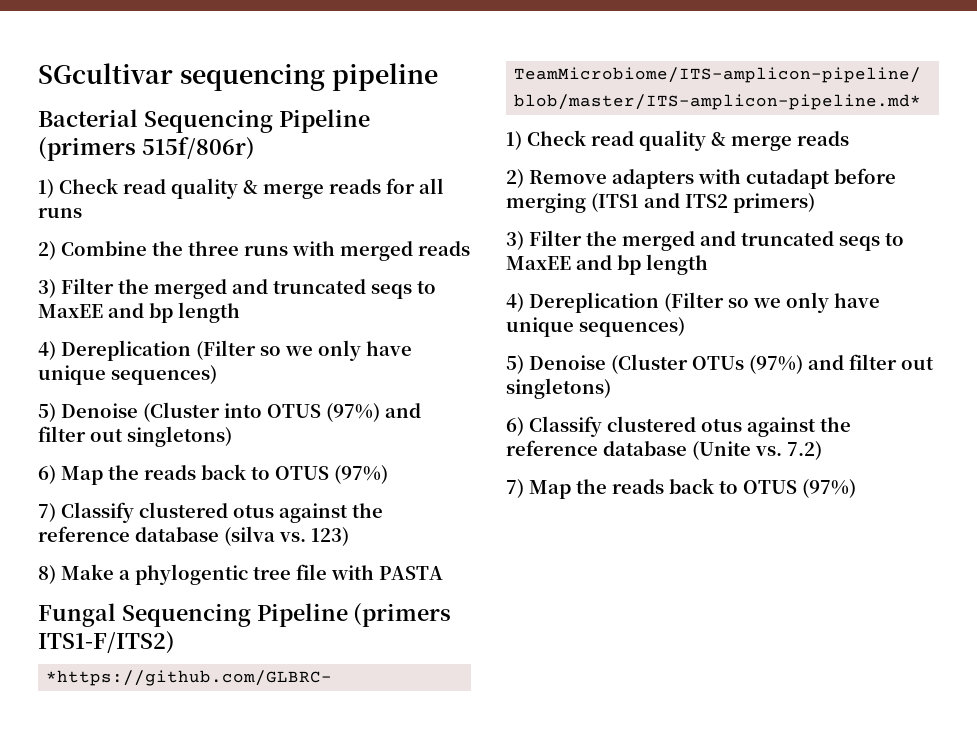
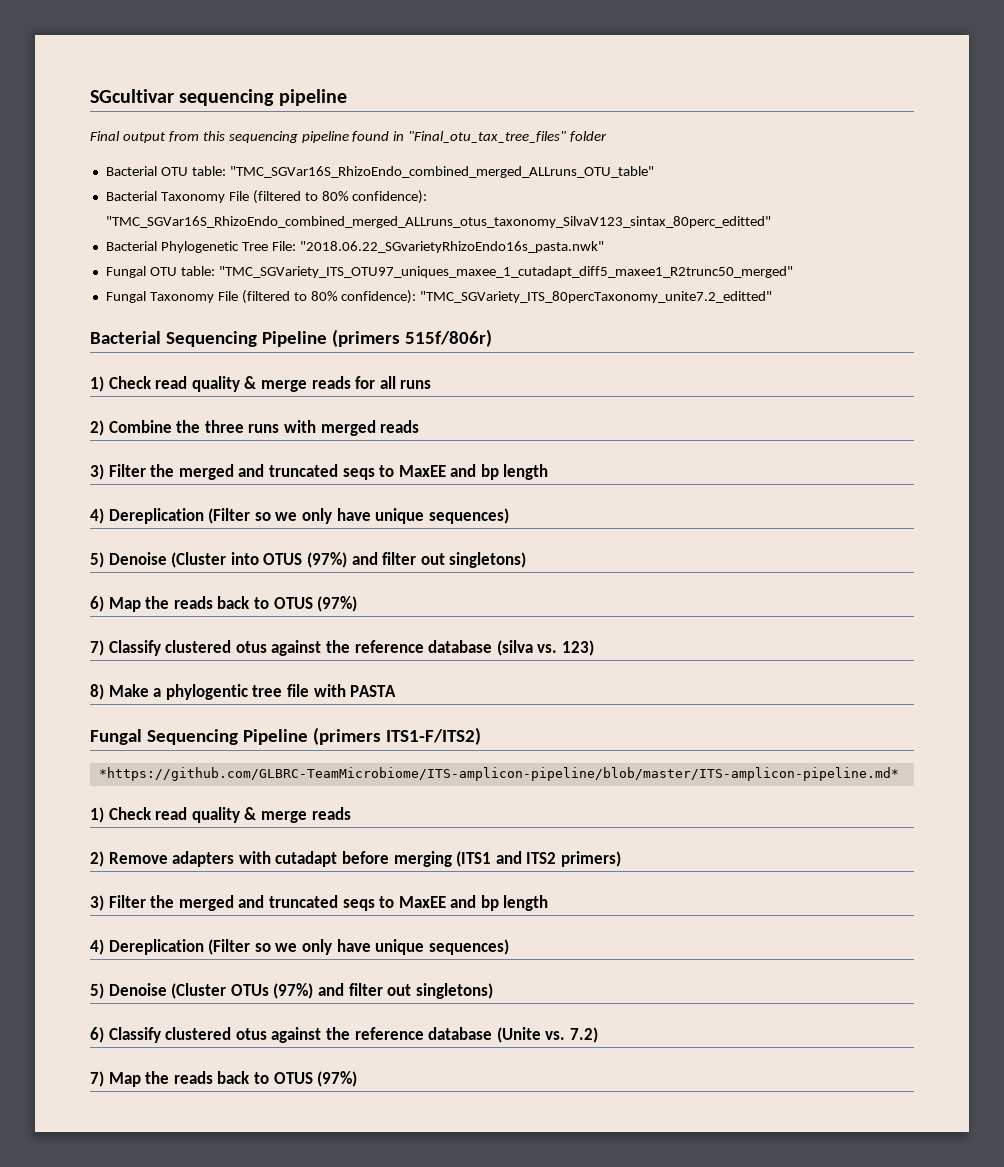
(438, 77) none -> [90,131,608,143] [105,166,654,178] [105,190,428,204] [105,216,771,228] [105,241,604,253] [105,266,793,278] [105,290,773,304] // Final output from this sequencing pipeline found in "Final_otu_tax_tree_files" folder // Bacterial OTU table: "TMC_SGVar16S_RhizoEndo_combined_merged_ALLruns_OTU_table" // Bacterial Taxonomy File (filtered to 80% confidence): "TMC_SGVar16S_RhizoEndo_combined_merged_ALLruns_otus_taxonomy_SilvaV123_sintax_80perc_editted" // Bacterial Phylogenetic Tree File: "2018.06.22_SGvarietyRhizoEndo16s_pasta.nwk" // Fungal OTU table: "TMC_SGVariety_ITS_OTU97_uniques_maxee_1_cutadapt_diff5_maxee1_R2trunc50_merged" // Fungal Taxonomy File (filtered to 80% confidence): "TMC_SGVariety_ITS_80percTaxonomy_unite7.2_editted"

